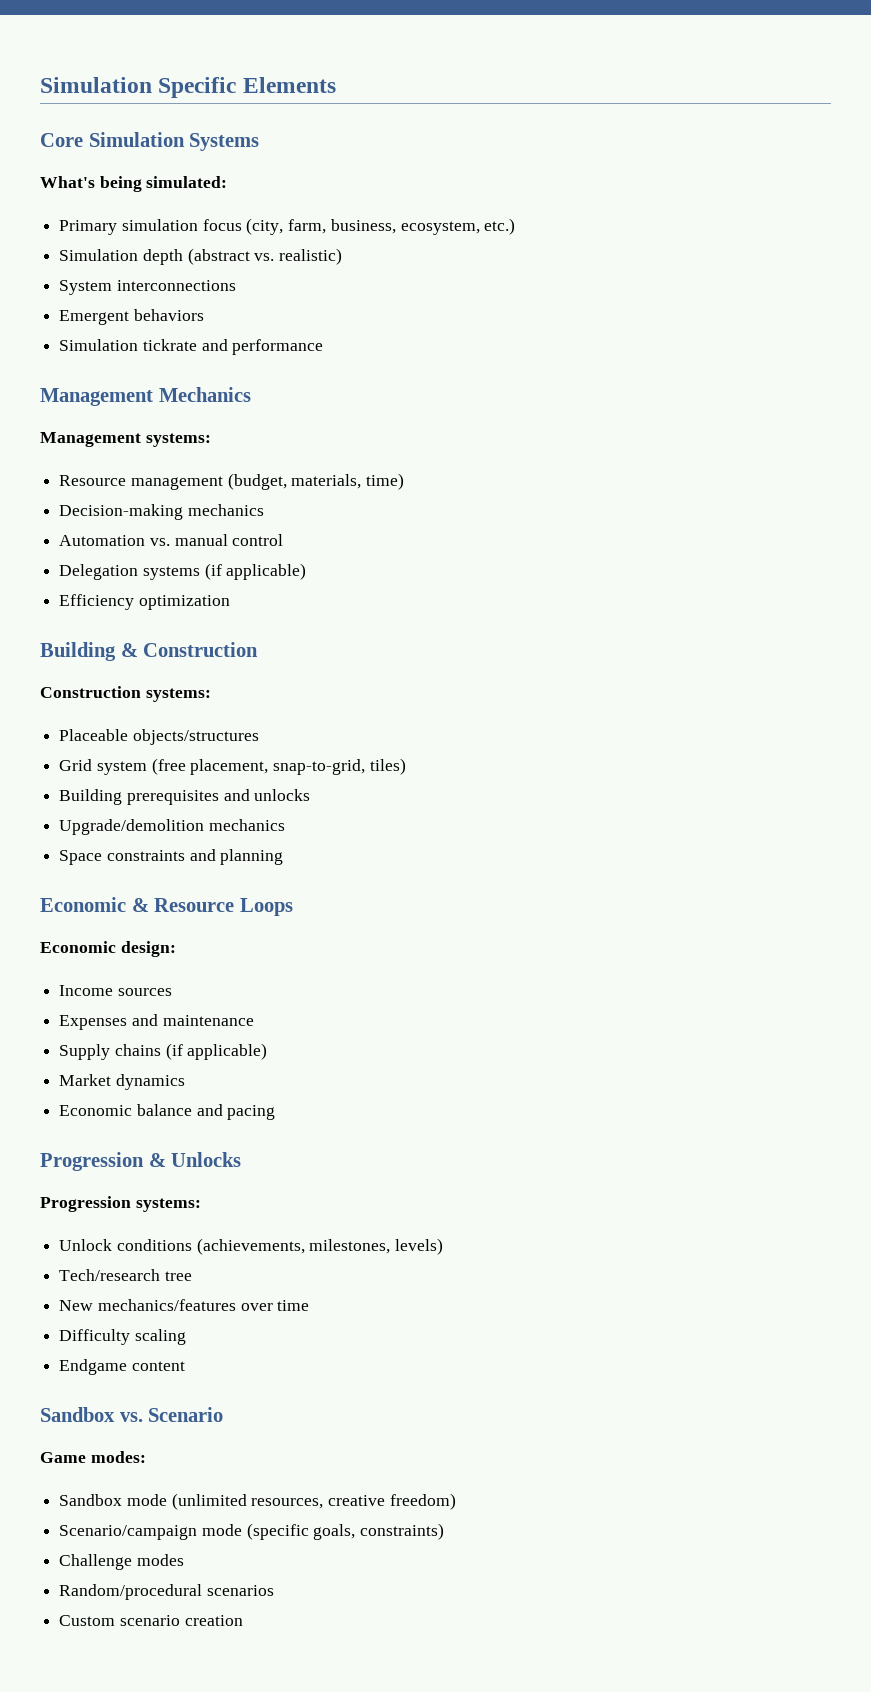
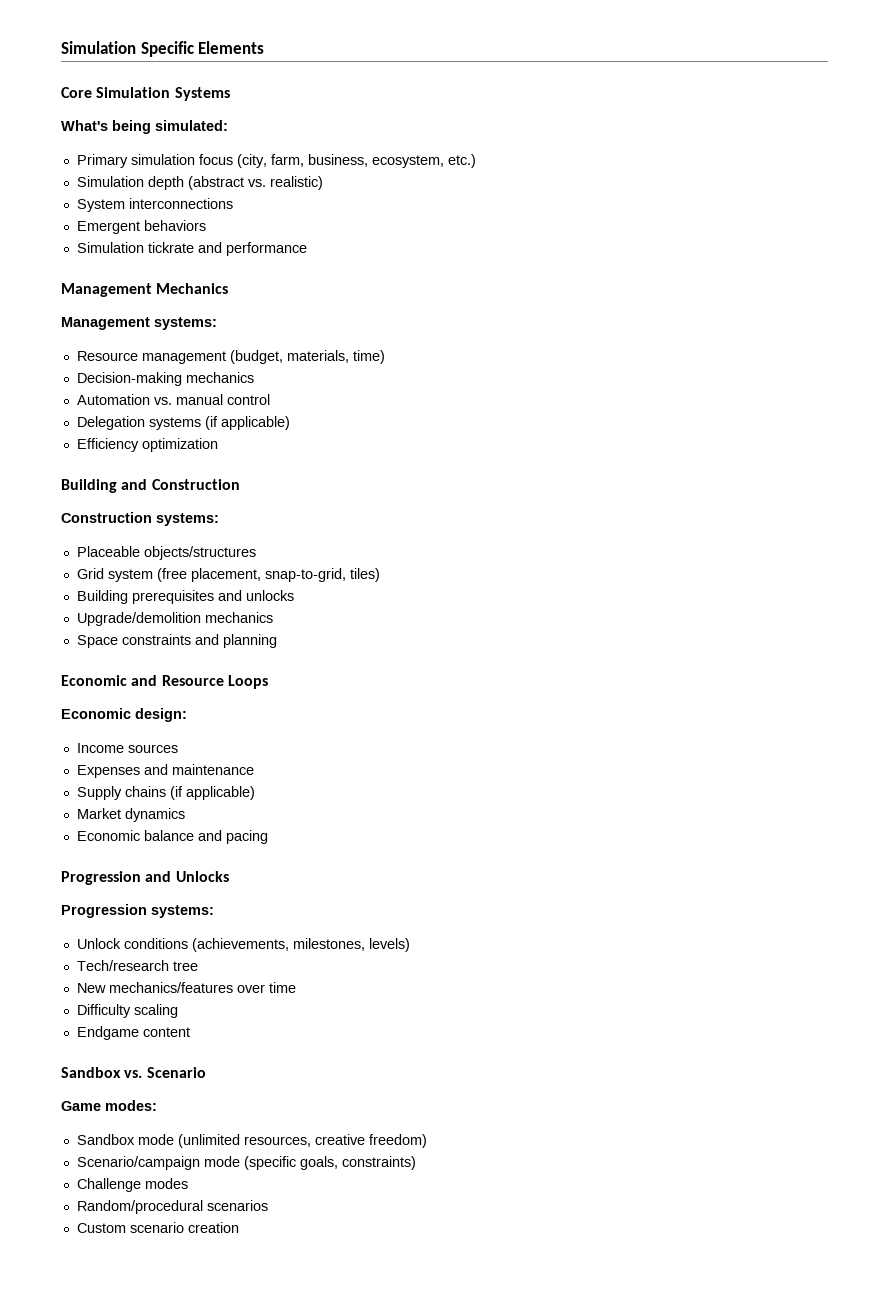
[120,643,138,657] & -> [121,479,148,490] and
[131,898,149,912] & -> [131,675,158,686] and
[148,1153,166,1167] & -> [145,871,172,882] and

